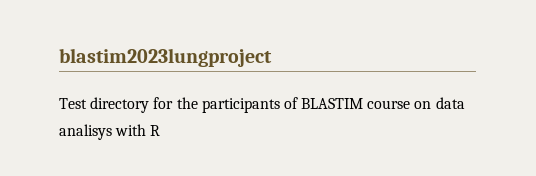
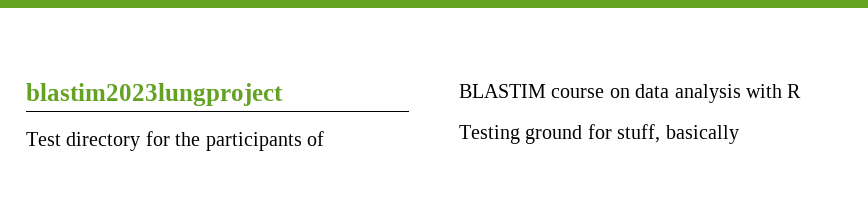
[59,124,112,140] analisys -> [674,84,741,103] analysis
(161, 130) none -> [459,124,739,144] // Testing ground for stuff, basically

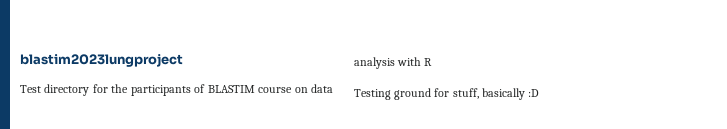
(739, 134) none -> [528,89,540,97] :D

